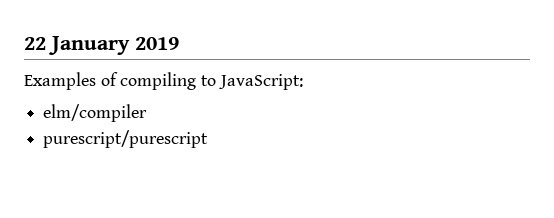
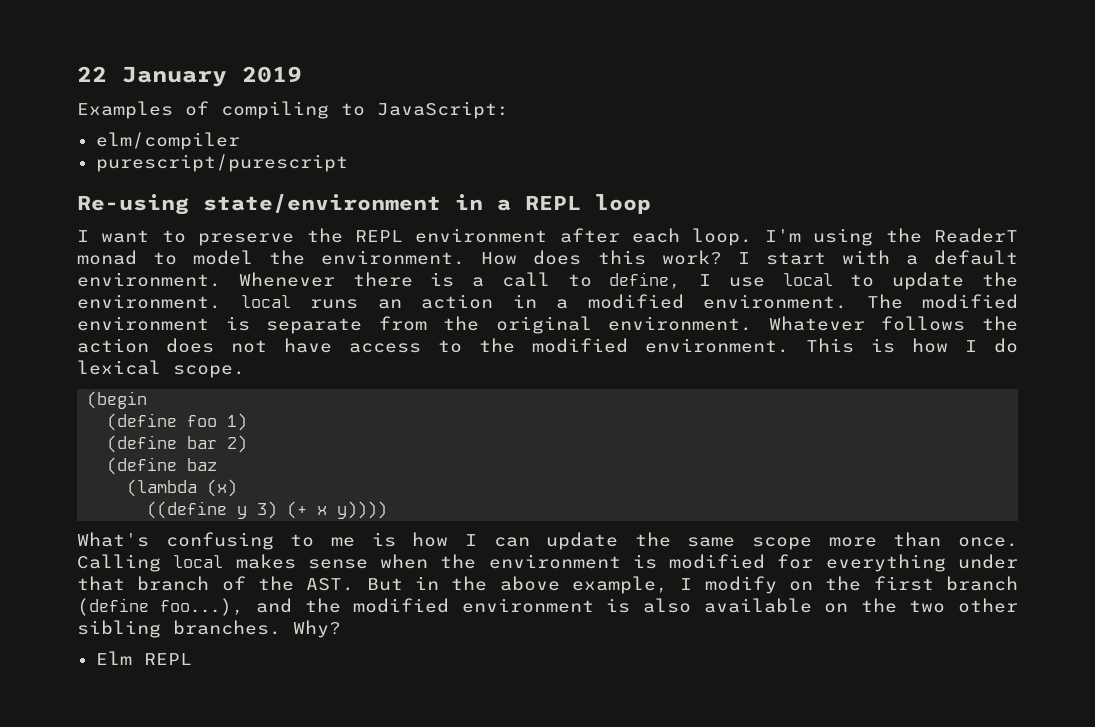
(209, 139) none -> [77,194,651,215] [77,228,1018,246] [77,250,1019,265] [77,272,1018,290] [77,294,1018,309] [77,316,1018,334] [77,338,1018,353] [77,360,245,378] [87,391,148,409] [107,413,248,431] [107,435,248,453] [107,457,218,475] [127,479,238,497] [147,501,388,519] [77,532,1018,550] [77,554,1018,572] [77,576,1019,594] [77,598,1018,616] [77,620,341,638] [95,651,192,665] // Re-using state/environment in a REPL loop // I want to preserve the REPL environment after each loop. I'm using the ReaderT monad to model the environment. How does this work? I start with a default environment. Whenever there is a call to define, I use local to update the environment. local runs an action in a modified environment. The modified environment is separate from the original environment. Whatever follows the action does not have access to the modified environment. This is how I do lexical scope. // (begin // (define foo 1) // (define bar 2) // (define baz // (lambda (x) // ((define y 3) (+ x y)))) // What's confusing to me is how I can update the same scope more than once. Calling local makes sense when the environment is modified for everything under that branch of the AST. But in the above example, I modify on the first branch (define foo...), and the modified environment is also available on the two other sibling branches. Why? // Elm REPL

